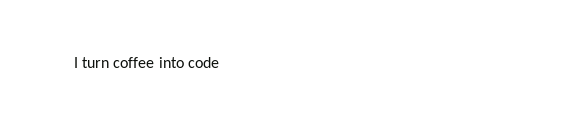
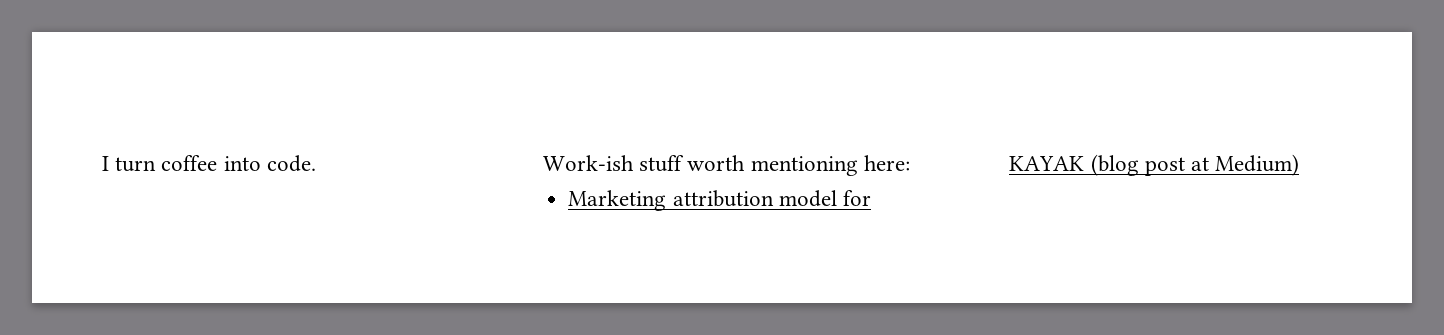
[187,57,219,68] code -> [266,155,316,172] [543,155,910,176] [568,190,871,211] [1009,154,1300,176] code. // Work-ish stuff worth mentioning here: // Marketing attribution model for KAYAK (blog post at Medium)

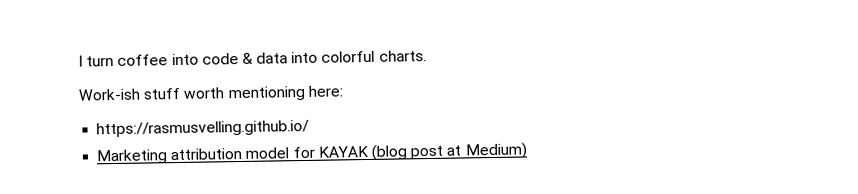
[266,155,316,172] code. -> [201,50,427,65] code & data into colorful charts.
(910, 163) none -> [96,119,310,138] // https://rasmusvelling.github.io/

